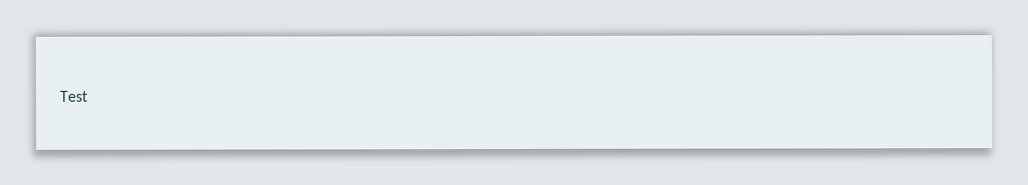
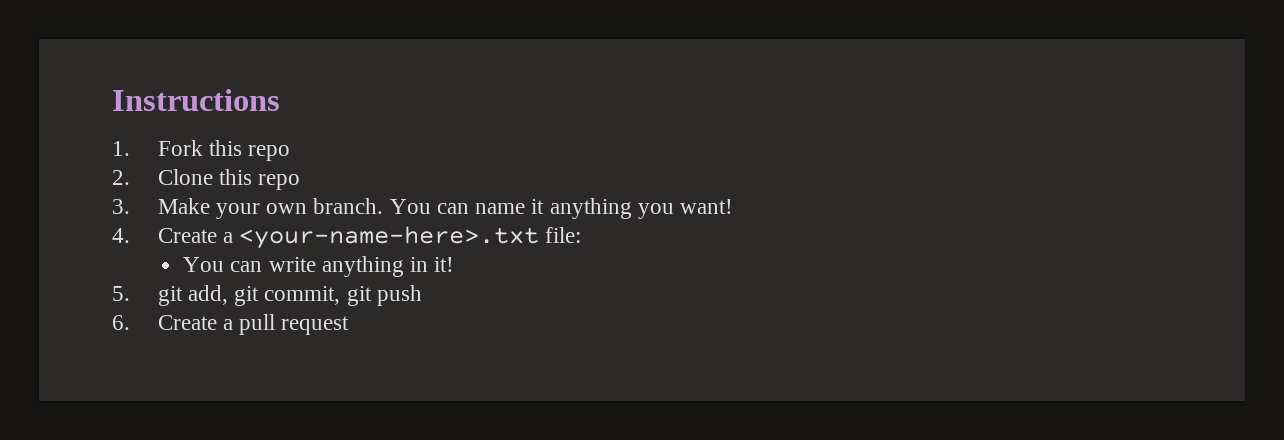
[59,90,89,102] Test -> [112,89,280,111] [112,140,291,161] [112,169,301,190] [112,198,733,219] [112,226,582,249] [183,256,455,277] [112,285,422,306] [112,314,350,335] Instructions // 1. Fork this repo // 2. Clone this repo // 3. Make your own branch. You can name it anything you want! // 4. Create a <your-name-here>.txt file: // You can write anything in it! // 5. git add, git commit, git push // 6. Create a pull request

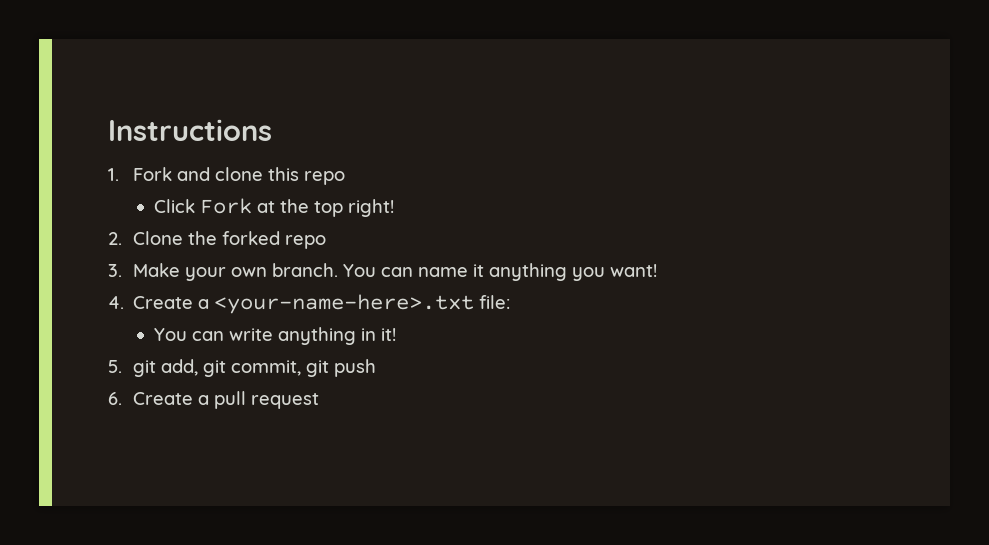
[209,140,291,161] this repo -> [177,167,346,185] [153,198,394,217] and clone this repo // Click Fork at the top right!
[219,169,253,185] this -> [188,231,281,245] the forked

